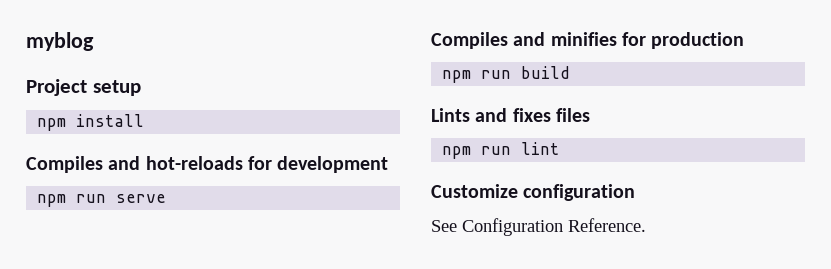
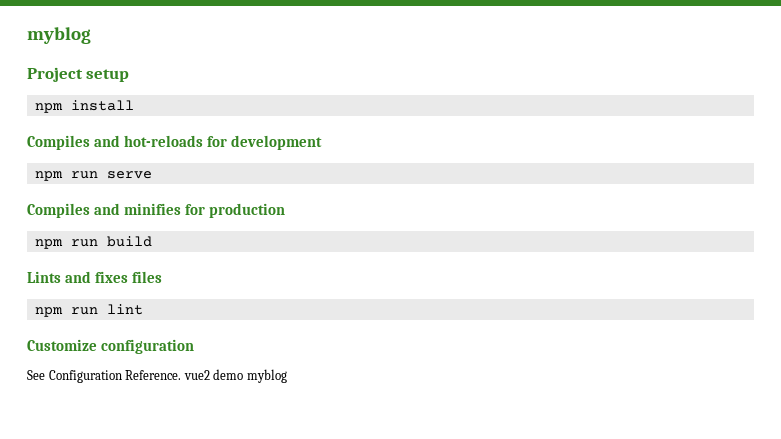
(646, 225) none -> [183,369,287,383] vue2 demo myblog

